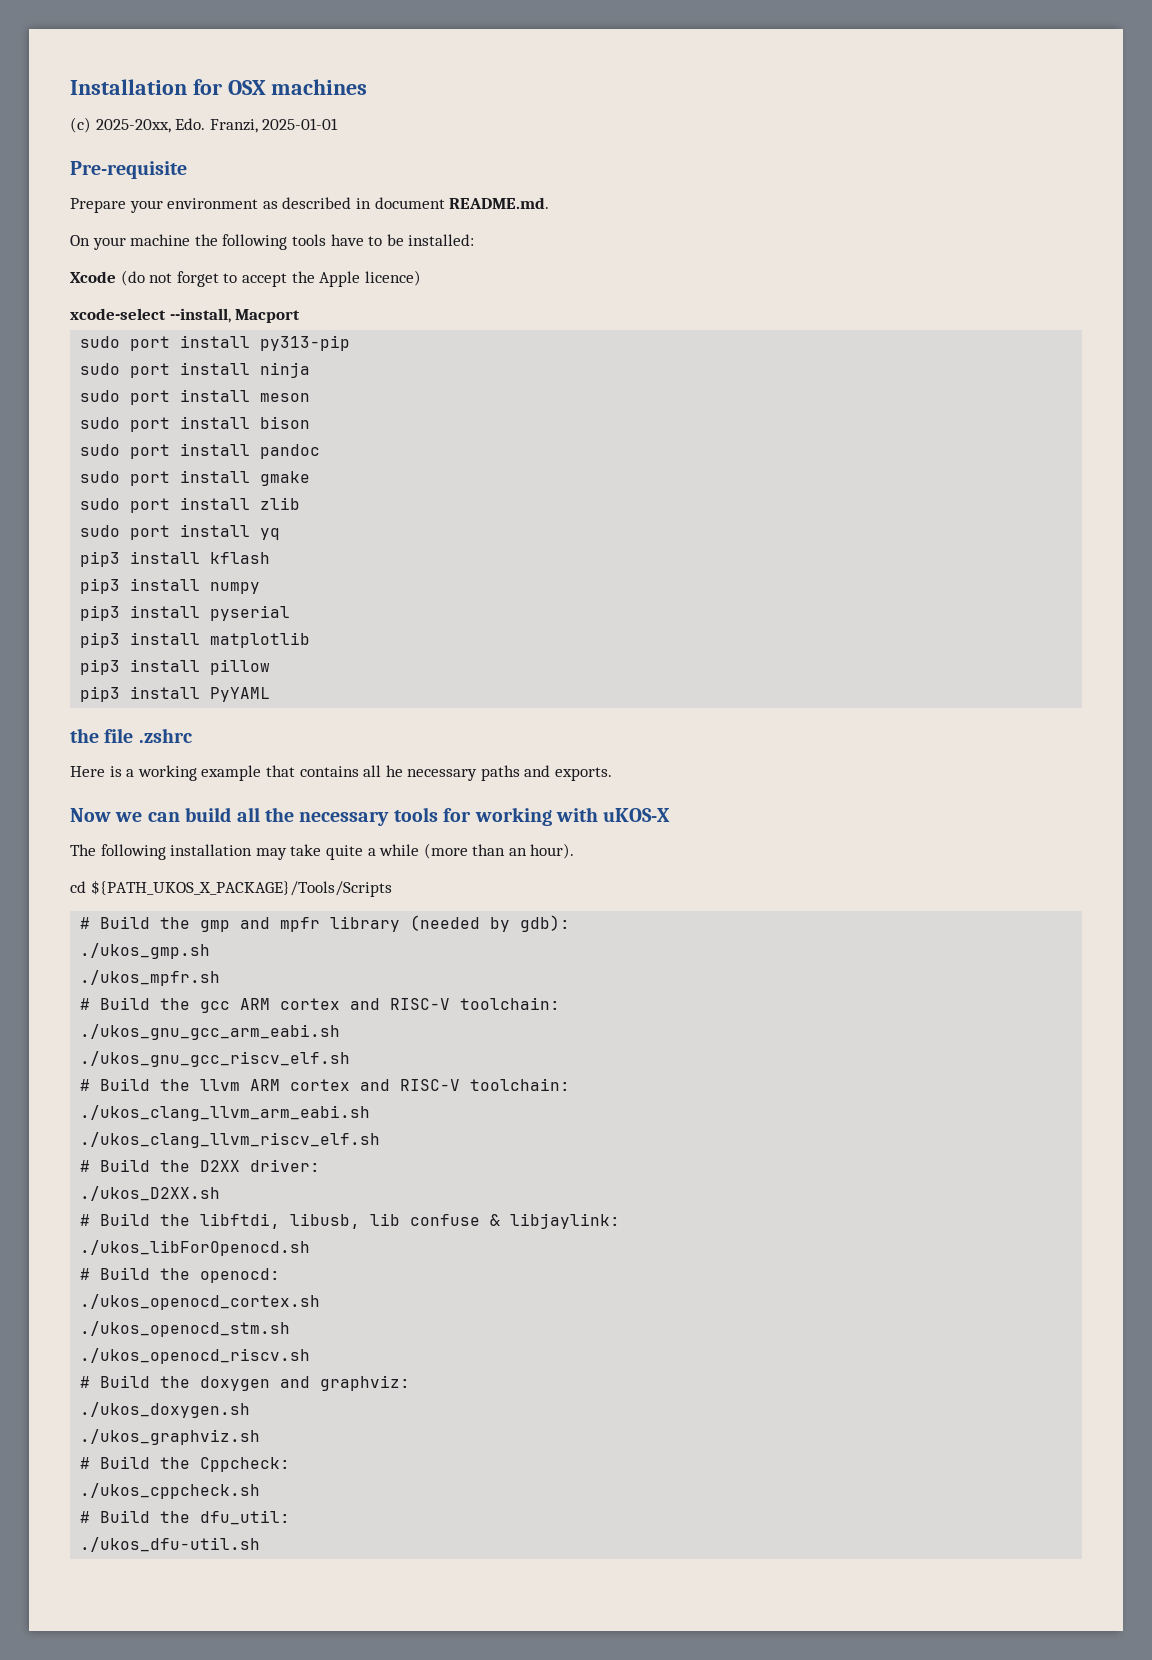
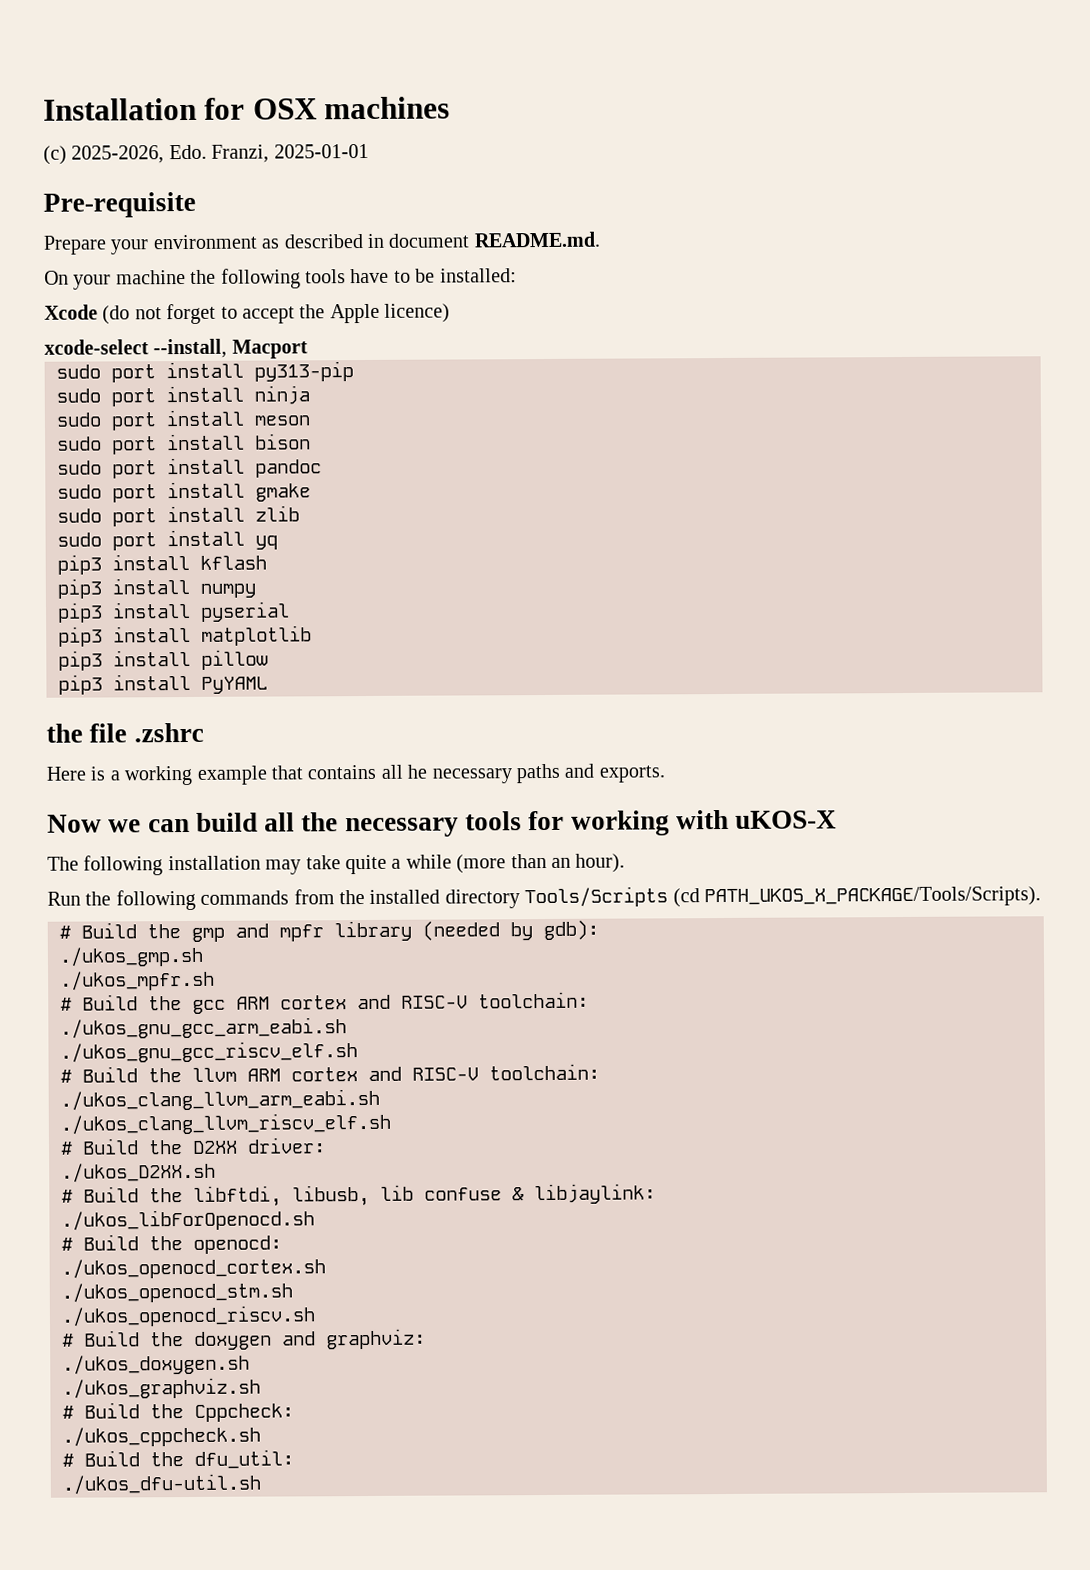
[95,119,171,133] 2025-20xx, -> [71,145,165,164] 2025-2026,
[70,880,392,897] cd ${PATH_UKOS_X_PACKAGE}/Tools/Scripts -> [47,886,1041,911] Run the following commands from the installed directory Tools/Scripts (cd PATH_UKOS_X_PACKAGE/Tools/Scripts).

